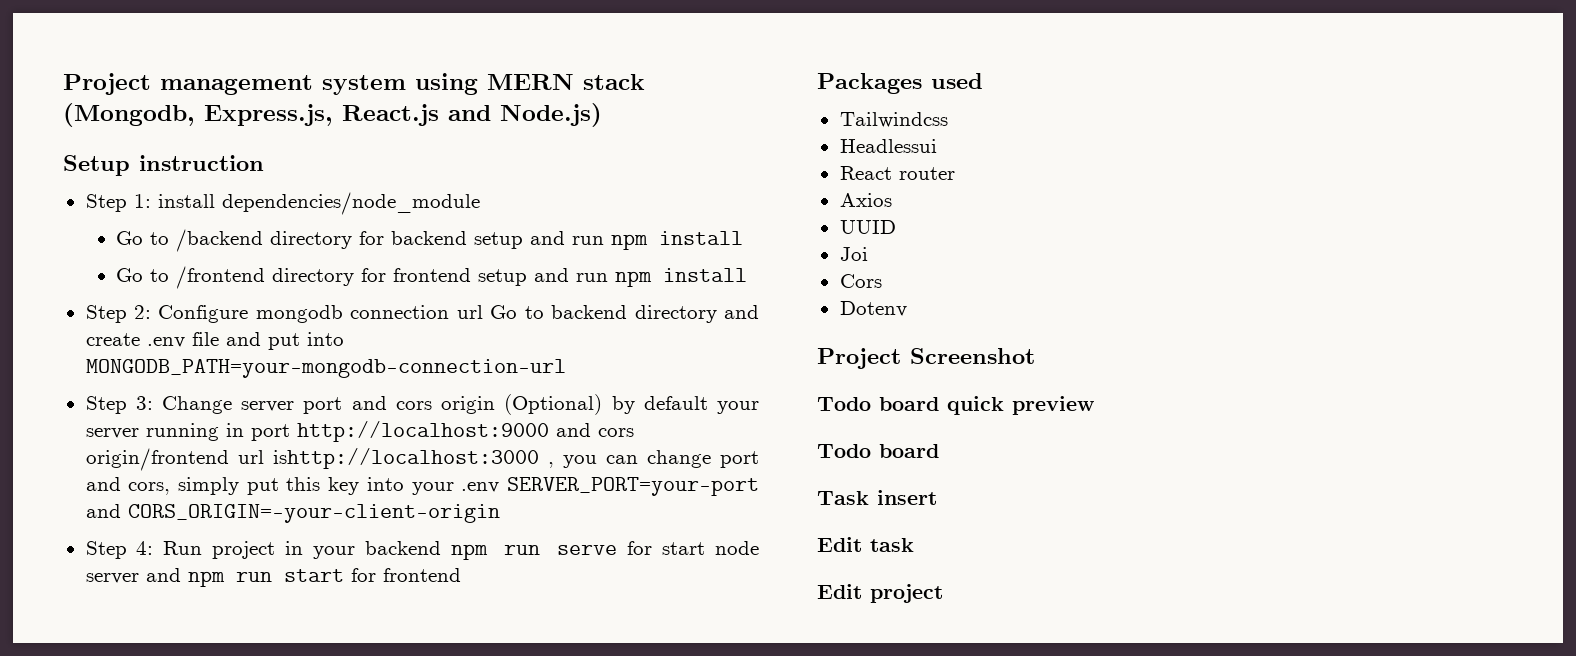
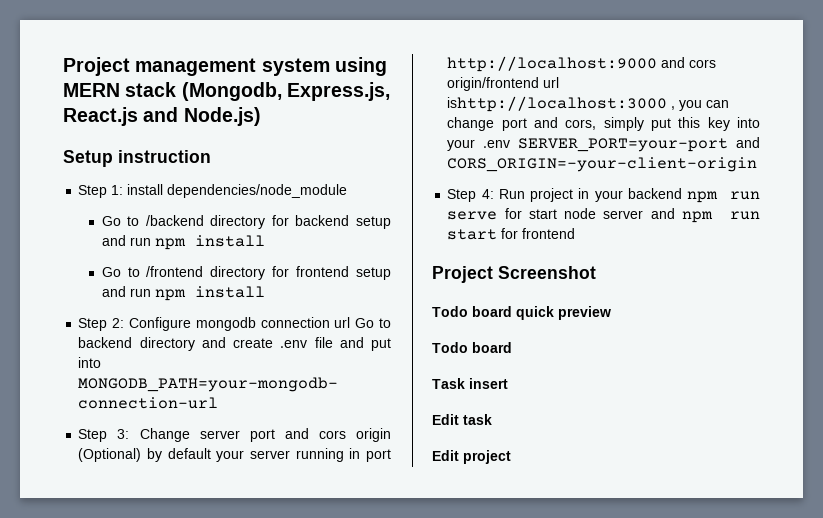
[817,73,983,94] [839,112,948,128] [839,139,937,153] [839,166,955,180] [839,193,892,207] [839,220,896,234] [839,247,868,261] [839,274,882,288] [839,301,907,317] // Packages used // Tailwindcss // Headlessui // React router // Axios // UUID // Joi // Cors // Dotenv -> (576, 233) none

